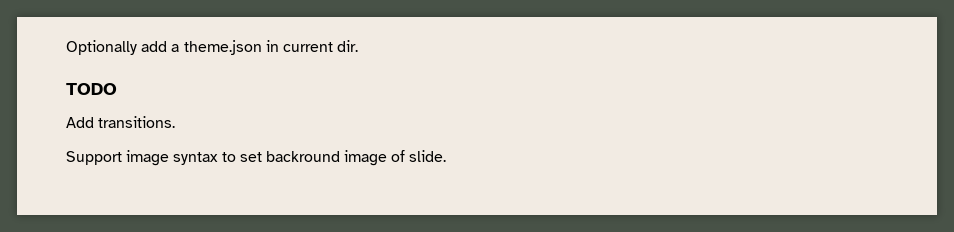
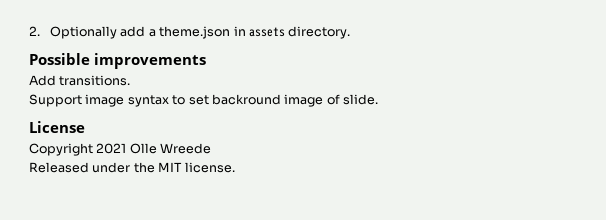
(66, 47) none -> [29,26,40,36] 2.
[282,40,359,52] [66,83,117,95] current dir. // TODO -> [248,26,351,39] [29,53,207,69] assets directory. // Possible improvements
(447, 156) none -> [29,121,85,133] [29,143,212,156] [29,162,235,173] // License // Copyright 2021 Olle Wreede // Released under the MIT license.

